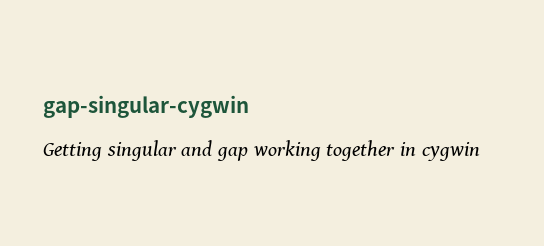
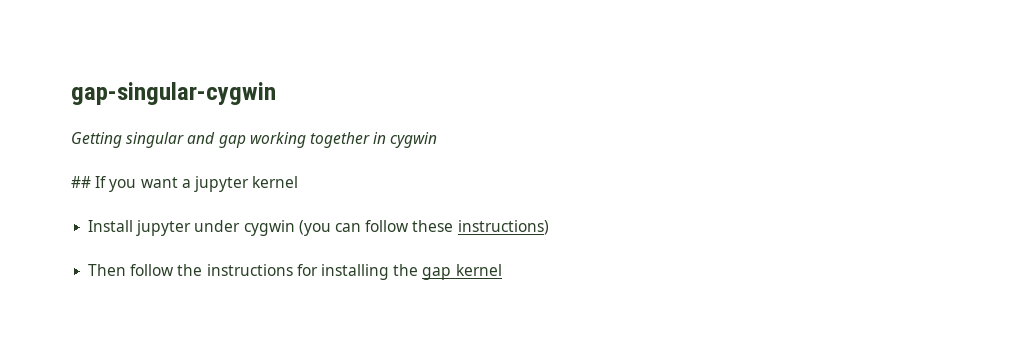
(480, 151) none -> [71,176,299,192] [88,220,549,236] [88,264,502,280] // ## If you want a jupyter kernel // Install jupyter under cygwin (you can follow these instructions) // Then follow the instructions for installing the gap kernel

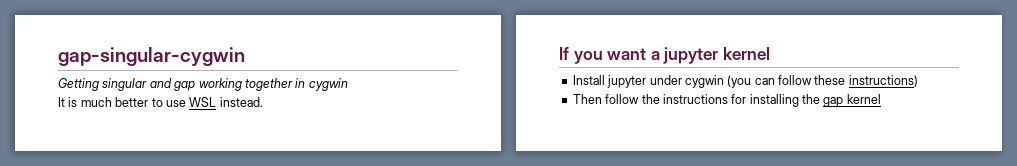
[71,176,91,188] ## -> [58,97,263,107] It is much better to use WSL instead. //

